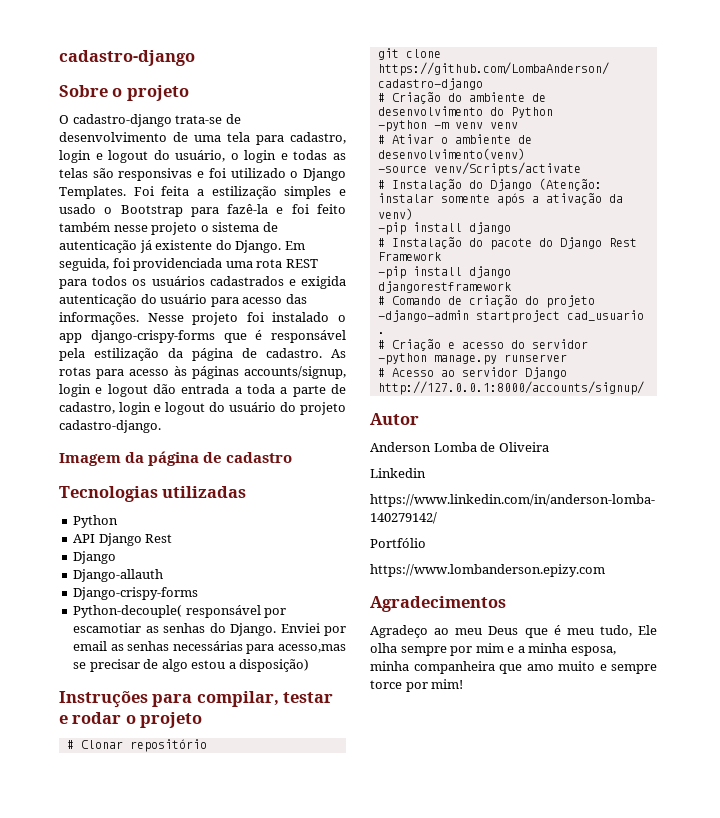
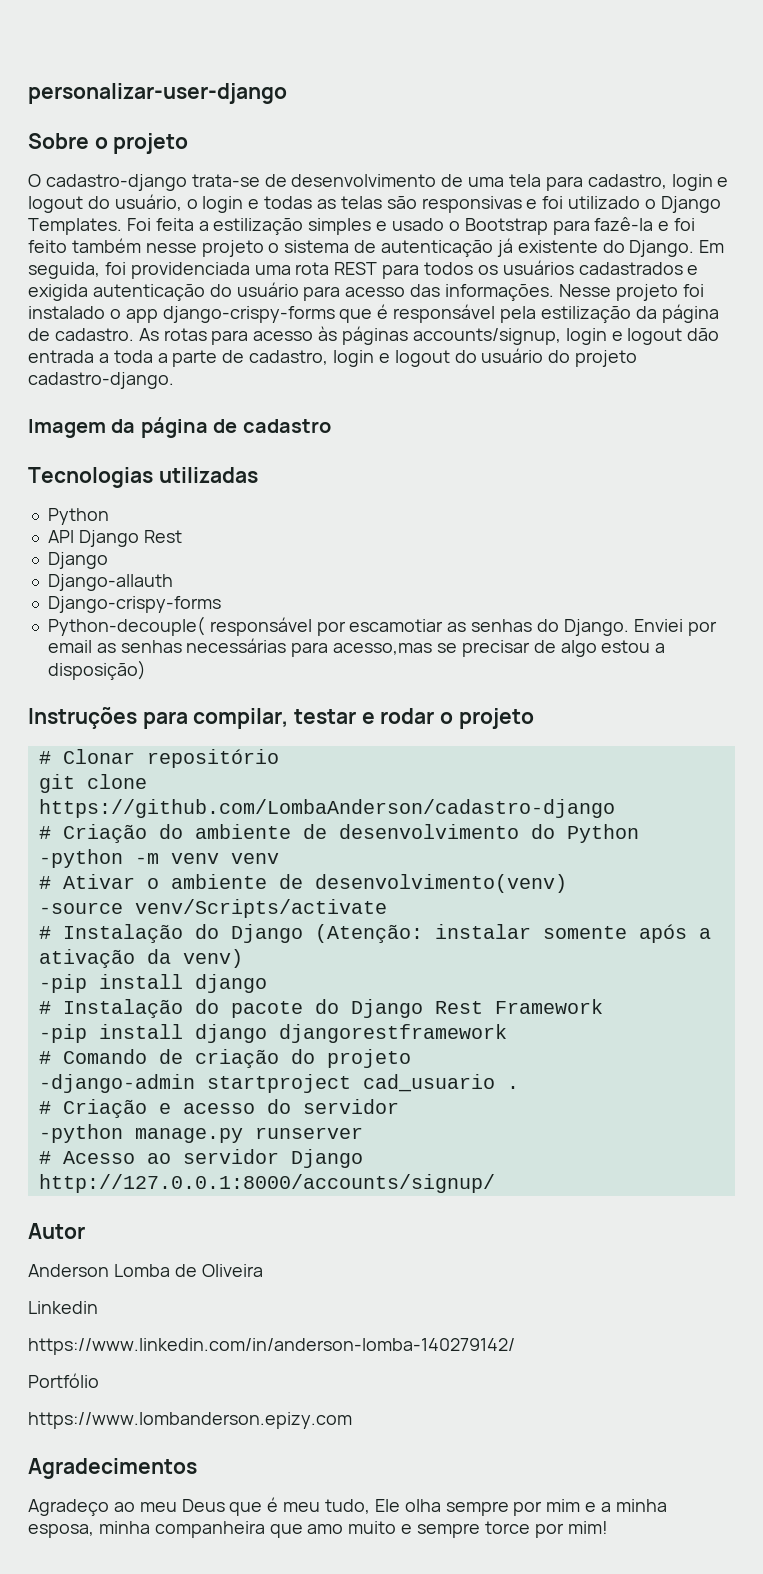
[59,50,195,66] cadastro-django -> [28,83,287,104] personalizar-user-django

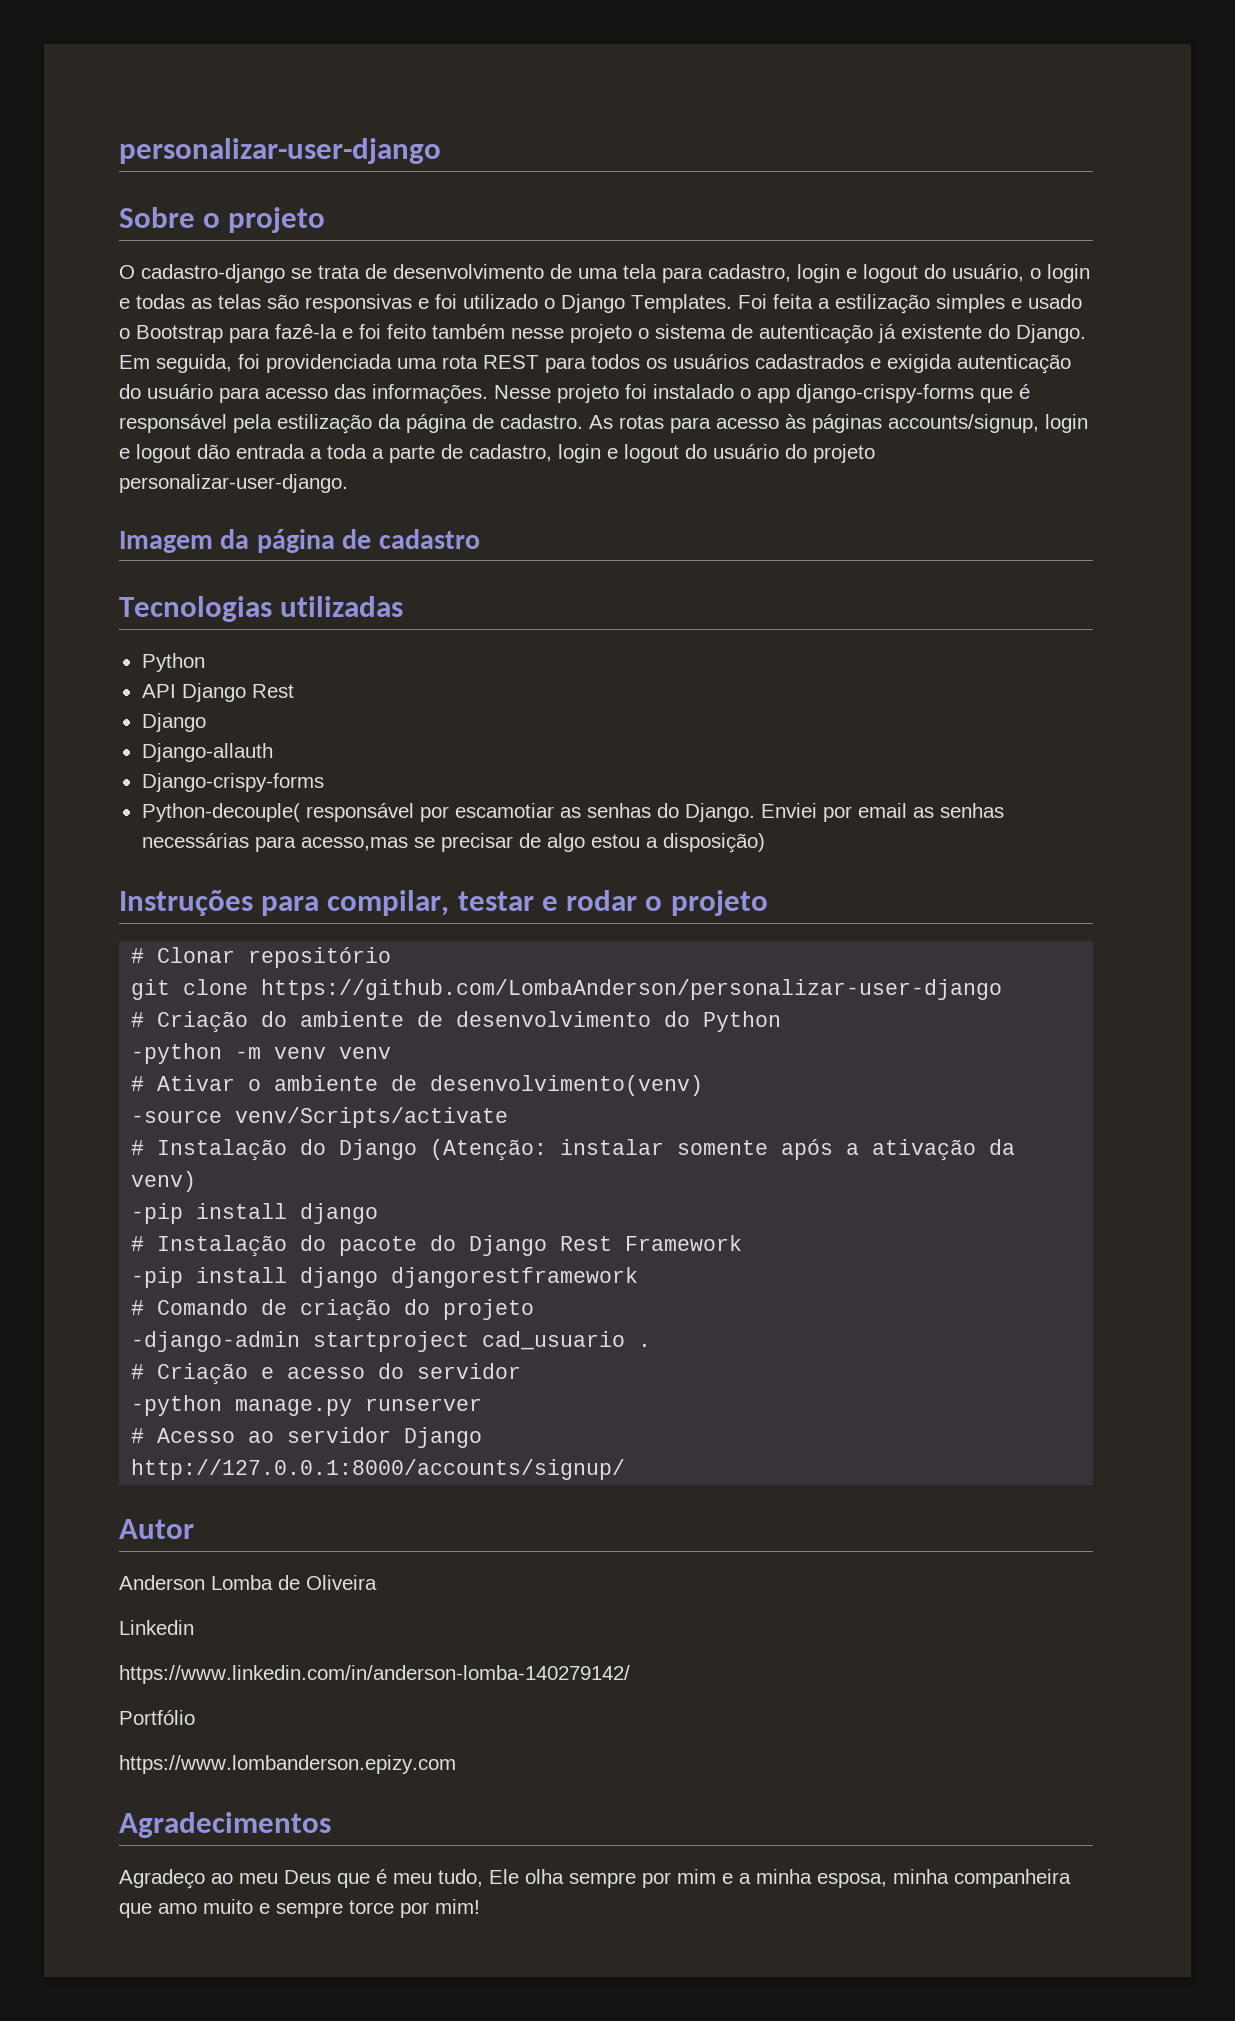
[191,174,260,187] trata-se -> [291,265,360,279] se trata
[28,372,174,389] cadastro-django. -> [119,474,348,493] personalizar-user-django.
[38,799,615,818] https://github.com/LombaAnderson/cadastro-django -> [261,979,1003,1000] https://github.com/LombaAnderson/personalizar-user-django

